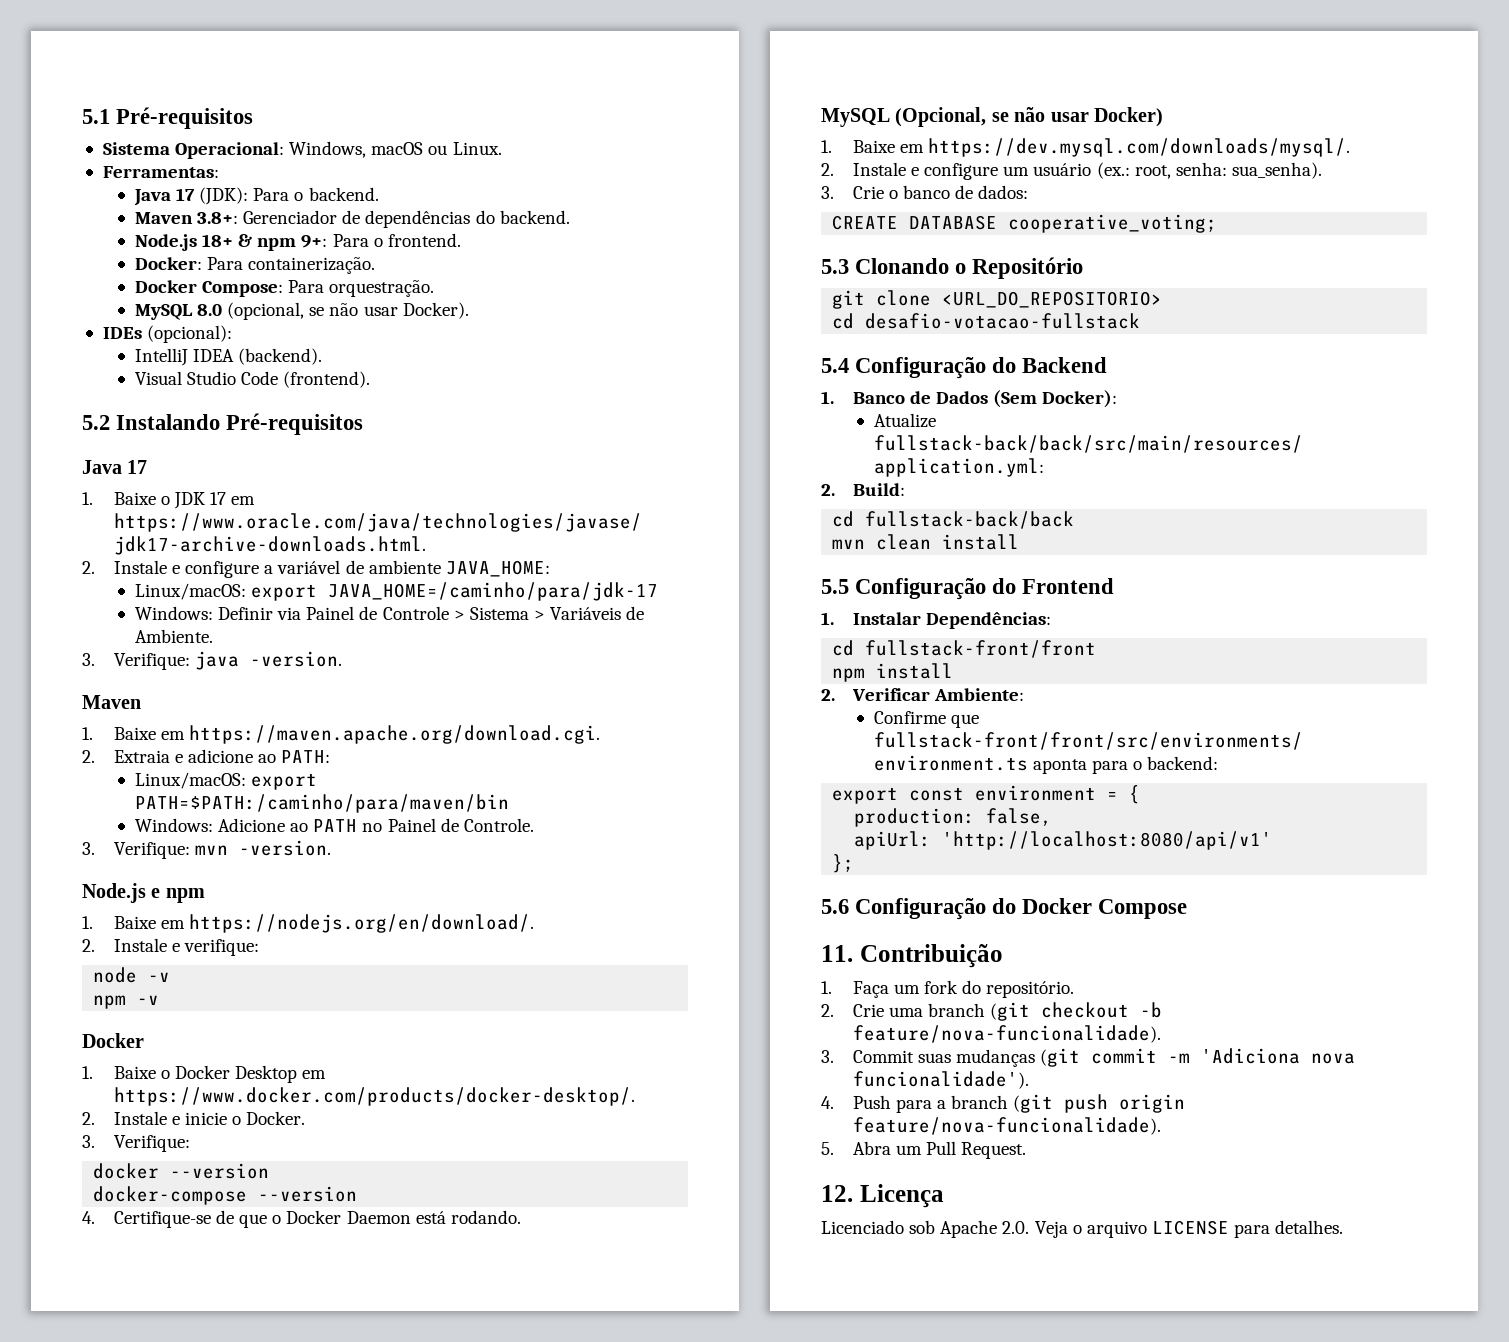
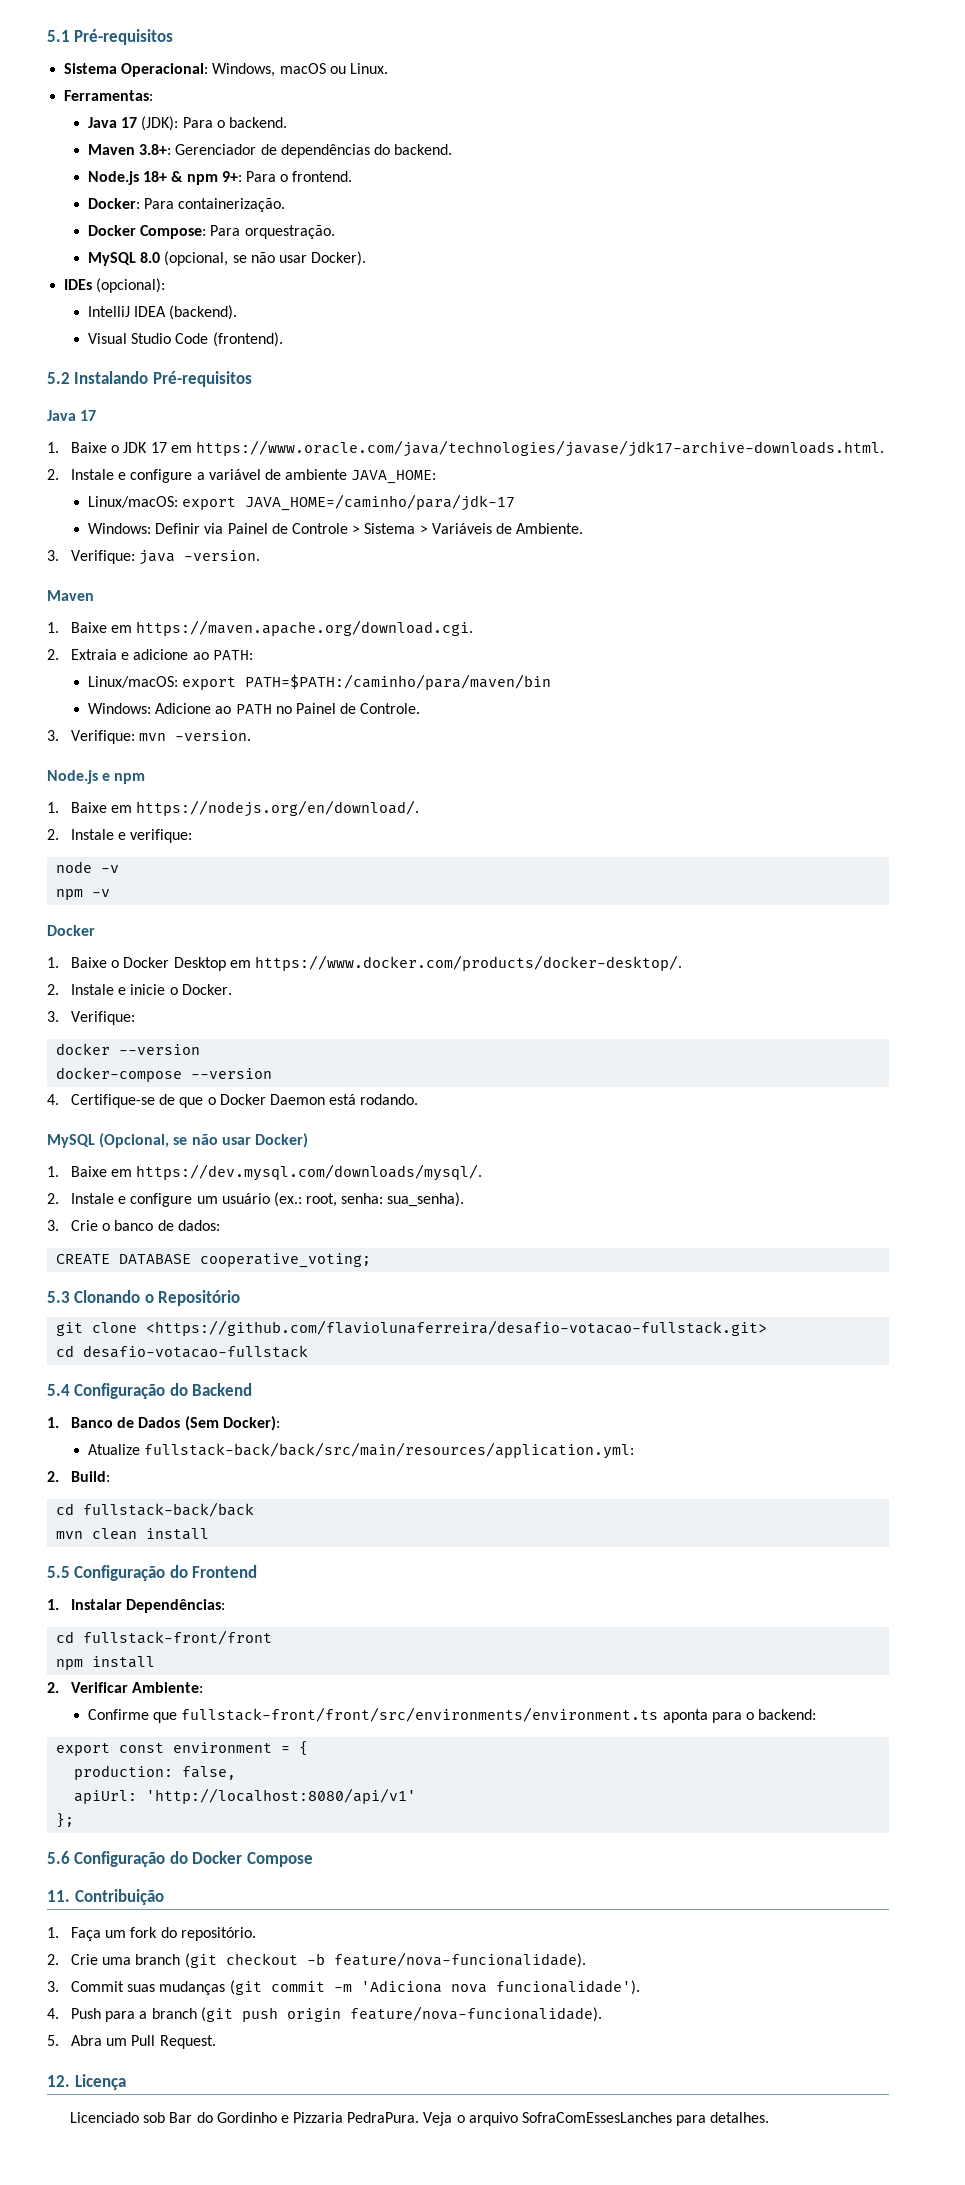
[942,291,1163,308] <URL_DO_REPOSITORIO> -> [146,1320,768,1336] <https://github.com/flaviolunaferreira/desafio-votacao-fullstack.git>
[940,1220,1030,1238] Apache 2.0. -> [169,2112,420,2123] Bar do Gordinho e Pizzaria PedraPura.
[1151,1220,1229,1235] LICENSE -> [522,2112,673,2123] SofraComEssesLanches

